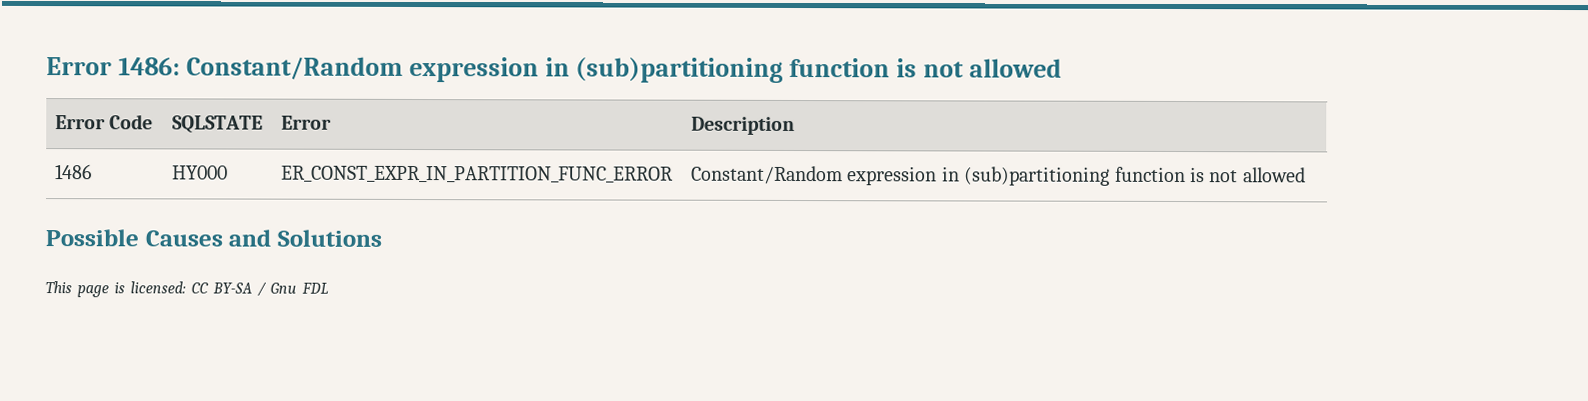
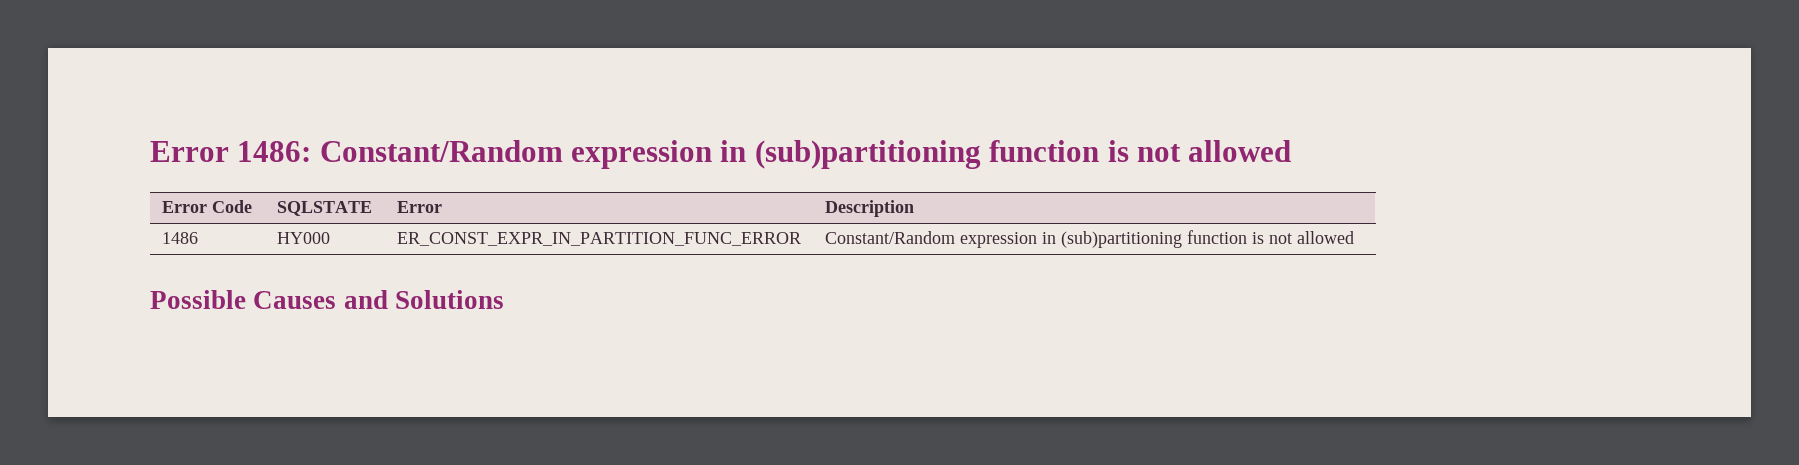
[45,281,329,298] // This page is licensed: CC BY-SA / Gnu FDL -> (504, 299) none

